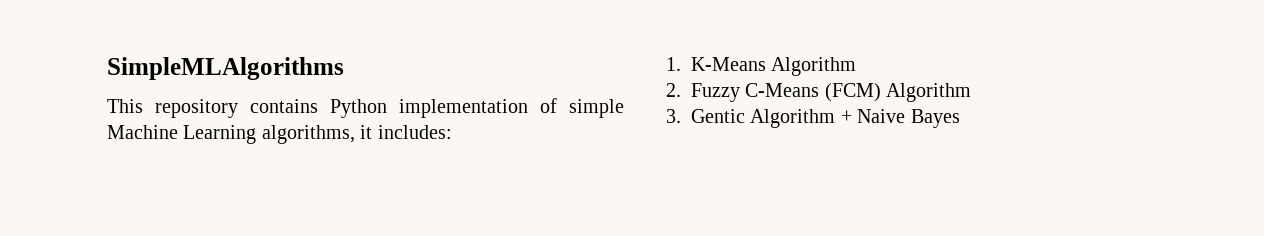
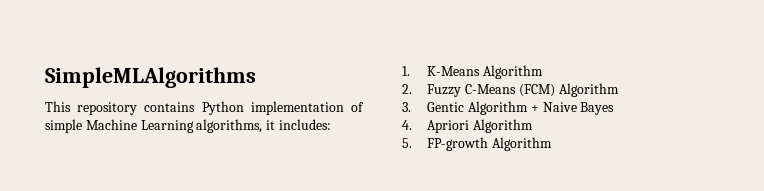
(960, 118) none -> [402,119,534,133] [402,137,553,151] // 4. Apriori Algorithm // 5. FP-growth Algorithm

